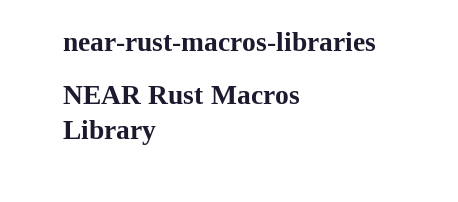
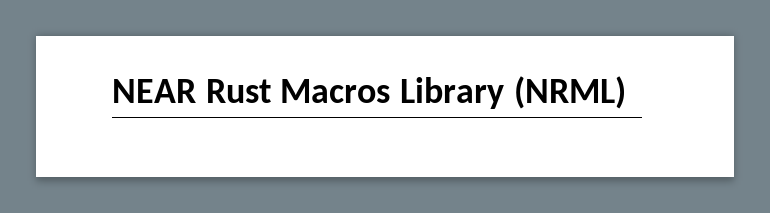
[63,32,376,51] near-rust-macros-libraries // -> (112, 91) none
(156, 132) none -> [513,76,626,109] (NRML)

